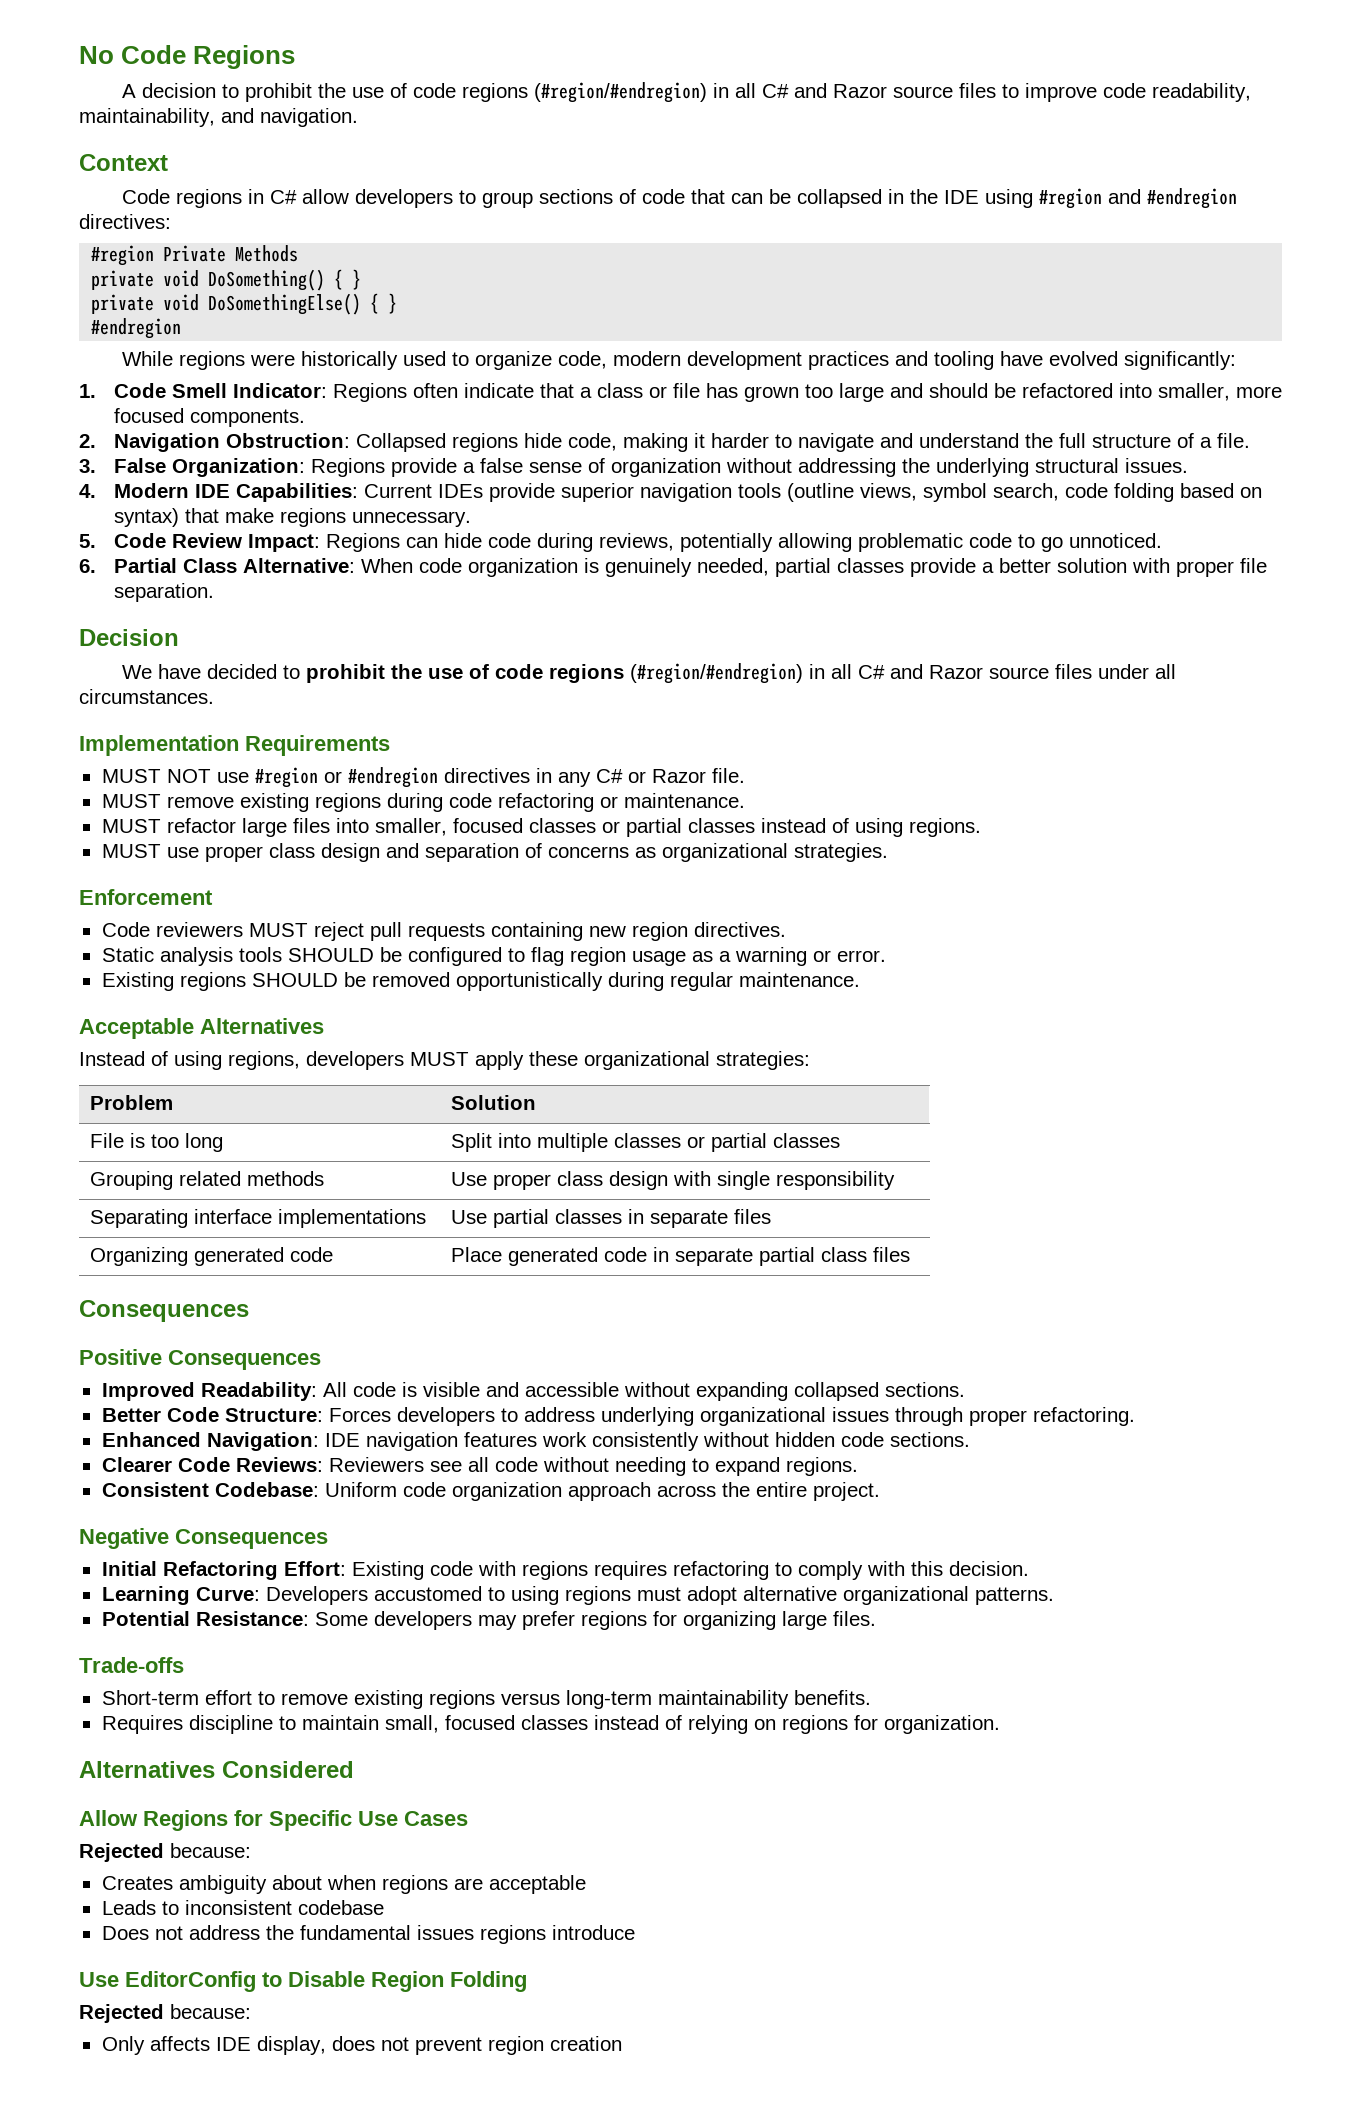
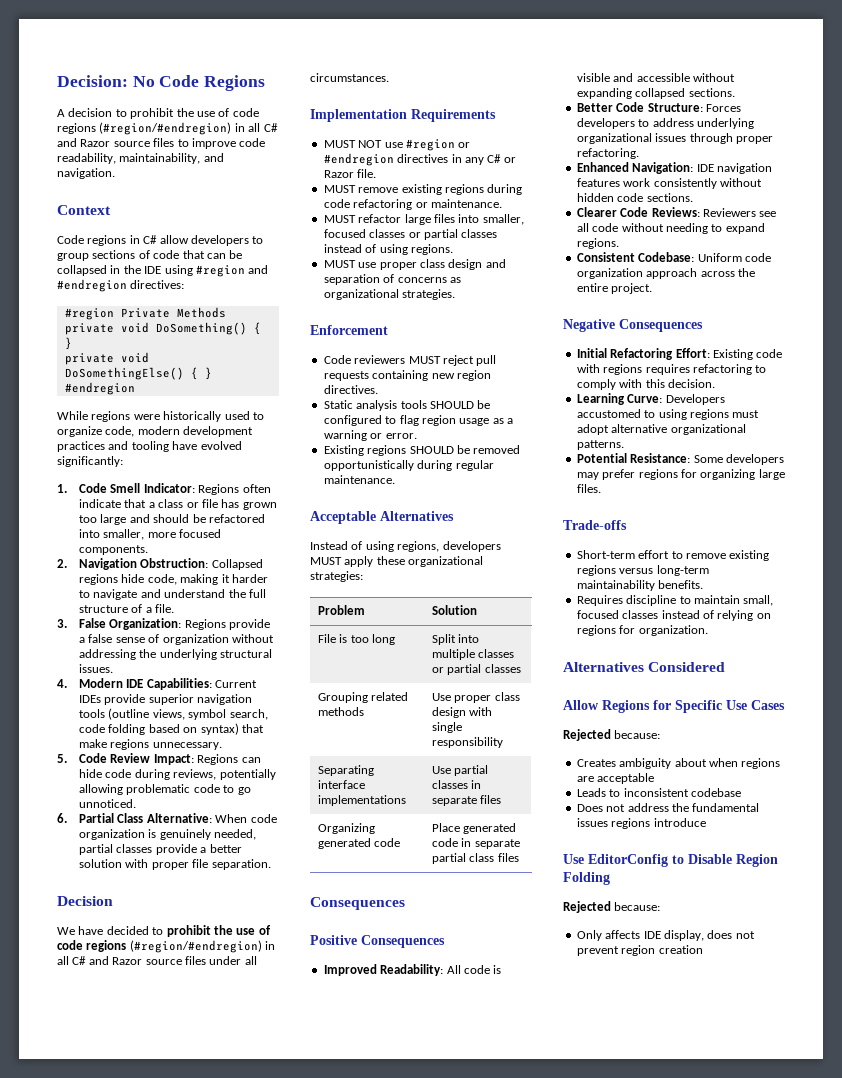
(79, 55) none -> [57,75,128,87] Decision:

